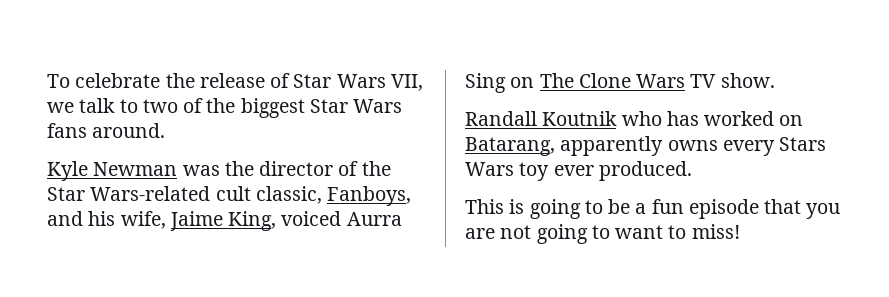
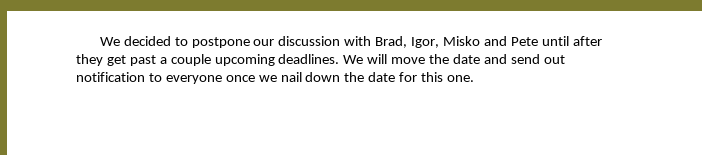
[47,73,423,91] [47,98,403,118] [47,123,166,138] [47,161,391,181] [47,186,412,206] [47,211,402,231] [465,73,775,93] [465,111,804,126] [465,136,827,156] [465,161,692,181] [465,199,841,219] [465,224,740,244] To celebrate the release of Star Wars VII, we talk to two of the biggest Star Wars fans around. // Kyle Newman was the director of the Star Wars-related cult classic, Fanboys, and his wife, Jaime King, voiced Aurra Sing on The Clone Wars TV show. // Randall Koutnik who has worked on Batarang, apparently owns every Stars Wars toy ever produced. // This is going to be a fun episode that you are not going to want to miss! -> [99,36,602,48] [76,54,565,66] [76,72,475,84] We decided to postpone our discussion with Brad, Igor, Misko and Pete until after they get past a couple upcoming deadlines. We will move the date and send out notification to everyone once we nail down the date for this one.

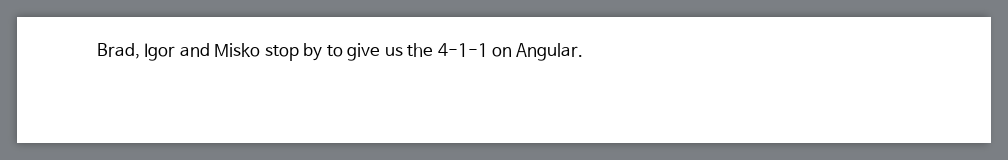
[99,36,602,48] [76,54,565,66] [76,72,475,84] We decided to postpone our discussion with Brad, Igor, Misko and Pete until after they get past a couple upcoming deadlines. We will move the date and send out notification to everyone once we nail down the date for this one. -> [97,43,584,61] Brad, Igor and Misko stop by to give us the 4-1-1 on Angular.

